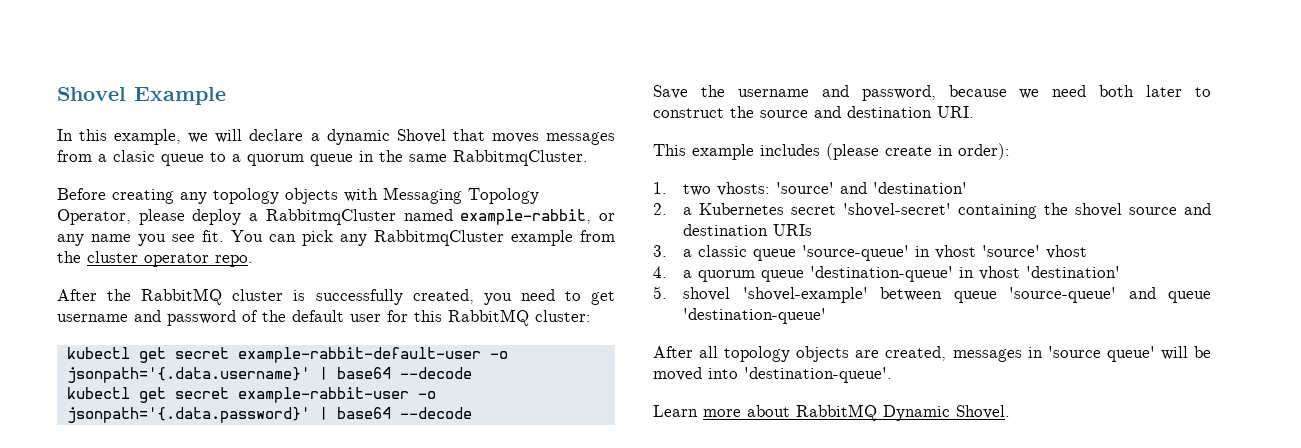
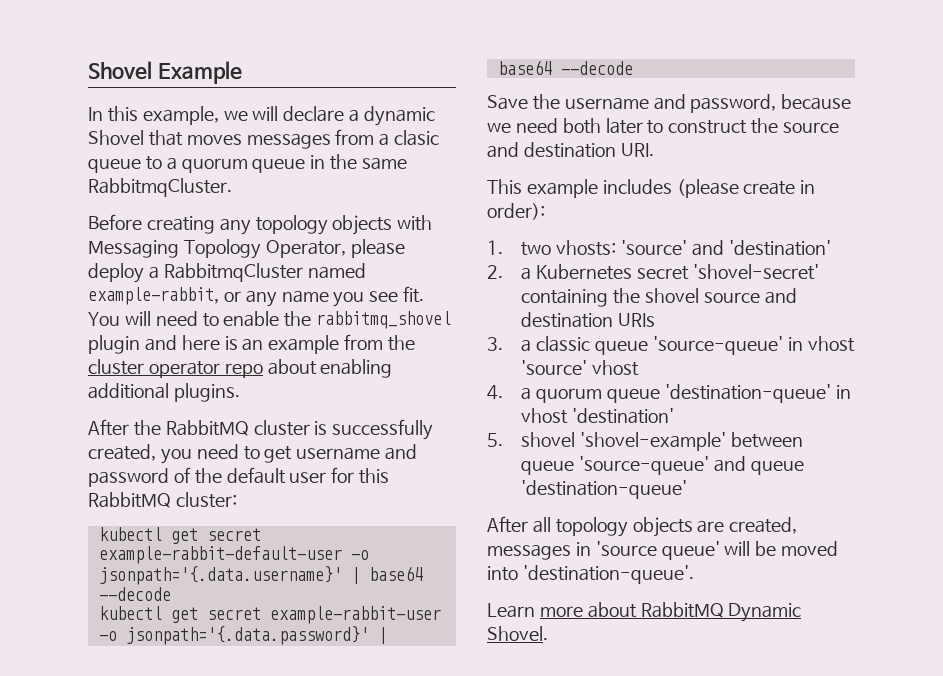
[269,230,504,246] can pick any RabbitmqCluster -> [124,311,452,329] [88,335,264,354] will need to enable the rabbitmq_shovel plugin and here is an
[215,255,253,267] repo. -> [224,359,393,378] [88,383,240,402] repo about enabling additional plugins.

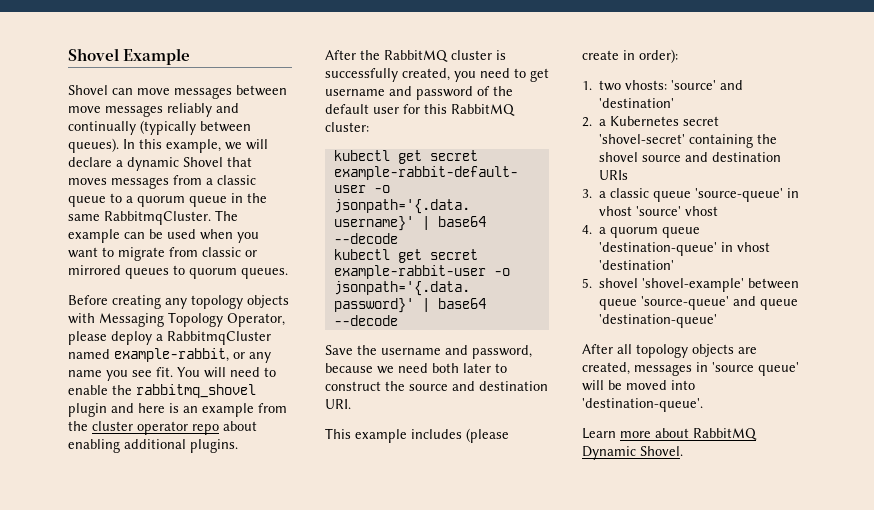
(242, 72) none -> [68,85,287,99] [68,103,239,117] [68,120,251,135] [68,138,119,153] Shovel can move messages between move messages reliably and continually (typically between queues).
[394,130,440,146] clasic -> [217,175,256,185] classic
(232, 187) none -> [215,210,238,221] [68,229,259,243] [68,247,257,261] [68,265,288,279] The example can be used when you want to migrate from classic or mirrored queues to quorum queues.

